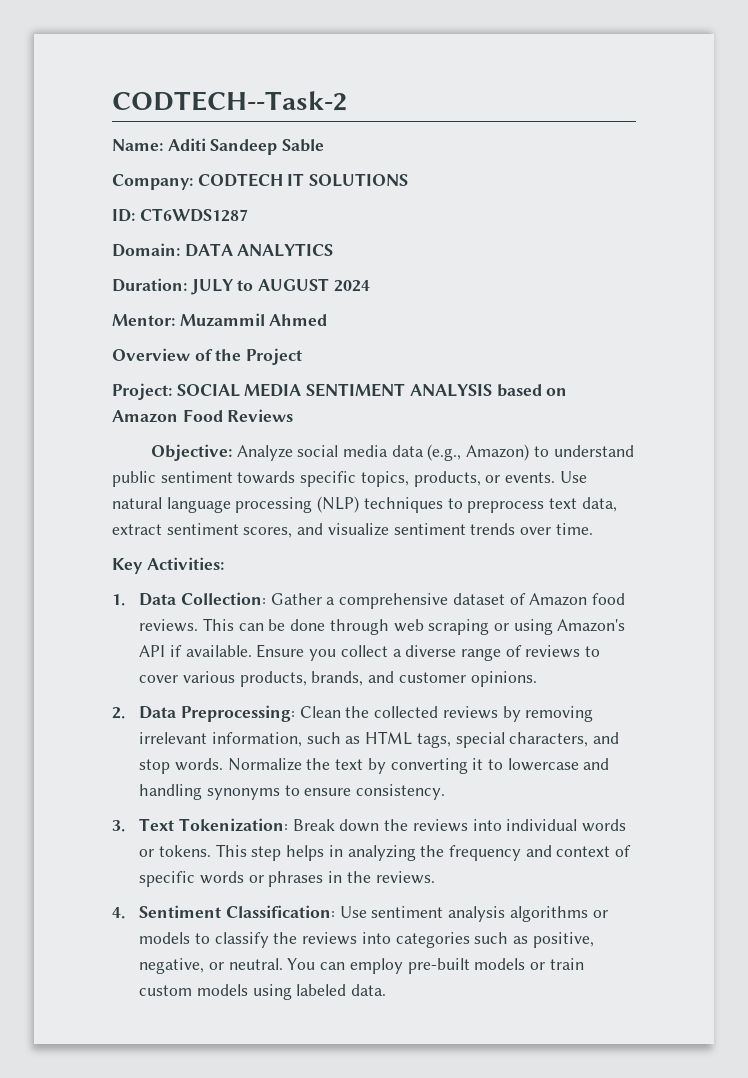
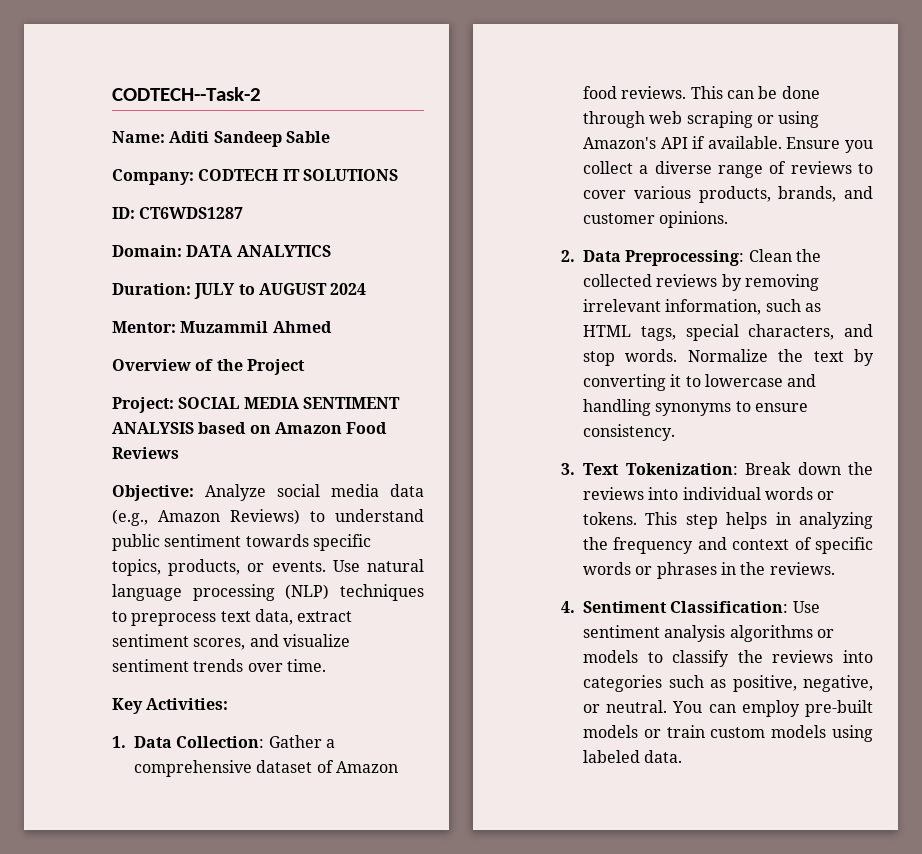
[466,444,530,461] Amazon) -> [158,509,300,525] Amazon Reviews)

